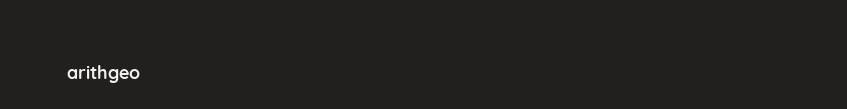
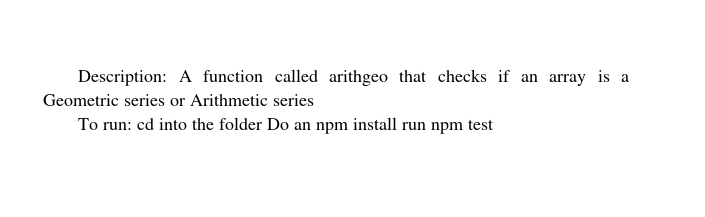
[67,65,140,83] arithgeo -> [78,69,629,86] [43,94,314,106] [78,117,495,134] Description: A function called arithgeo that checks if an array is a Geometric series or Arithmetic series // To run: cd into the folder Do an npm install run npm test

